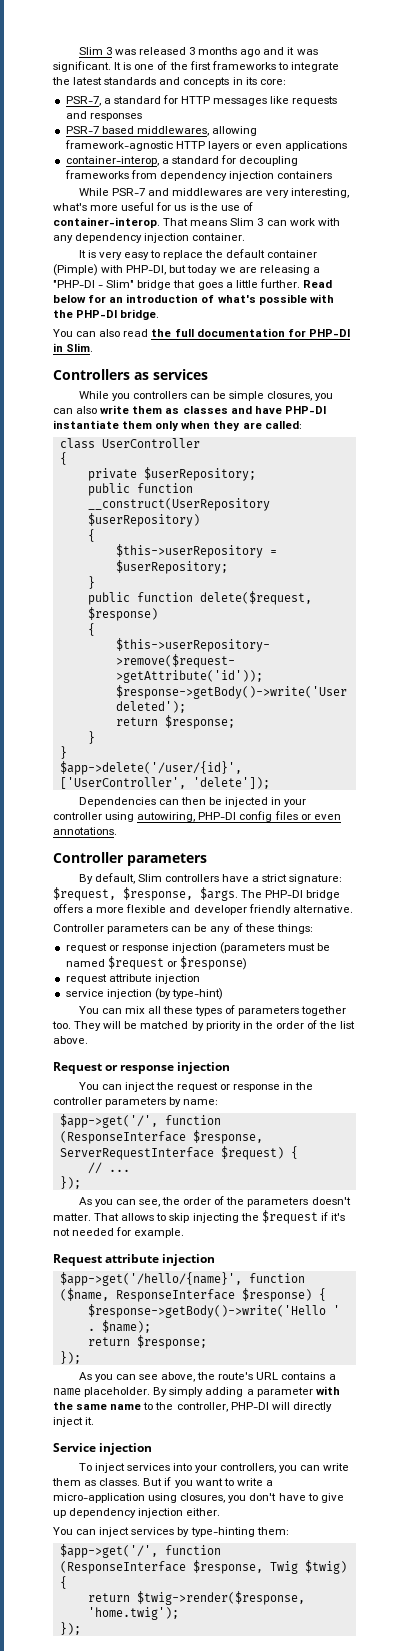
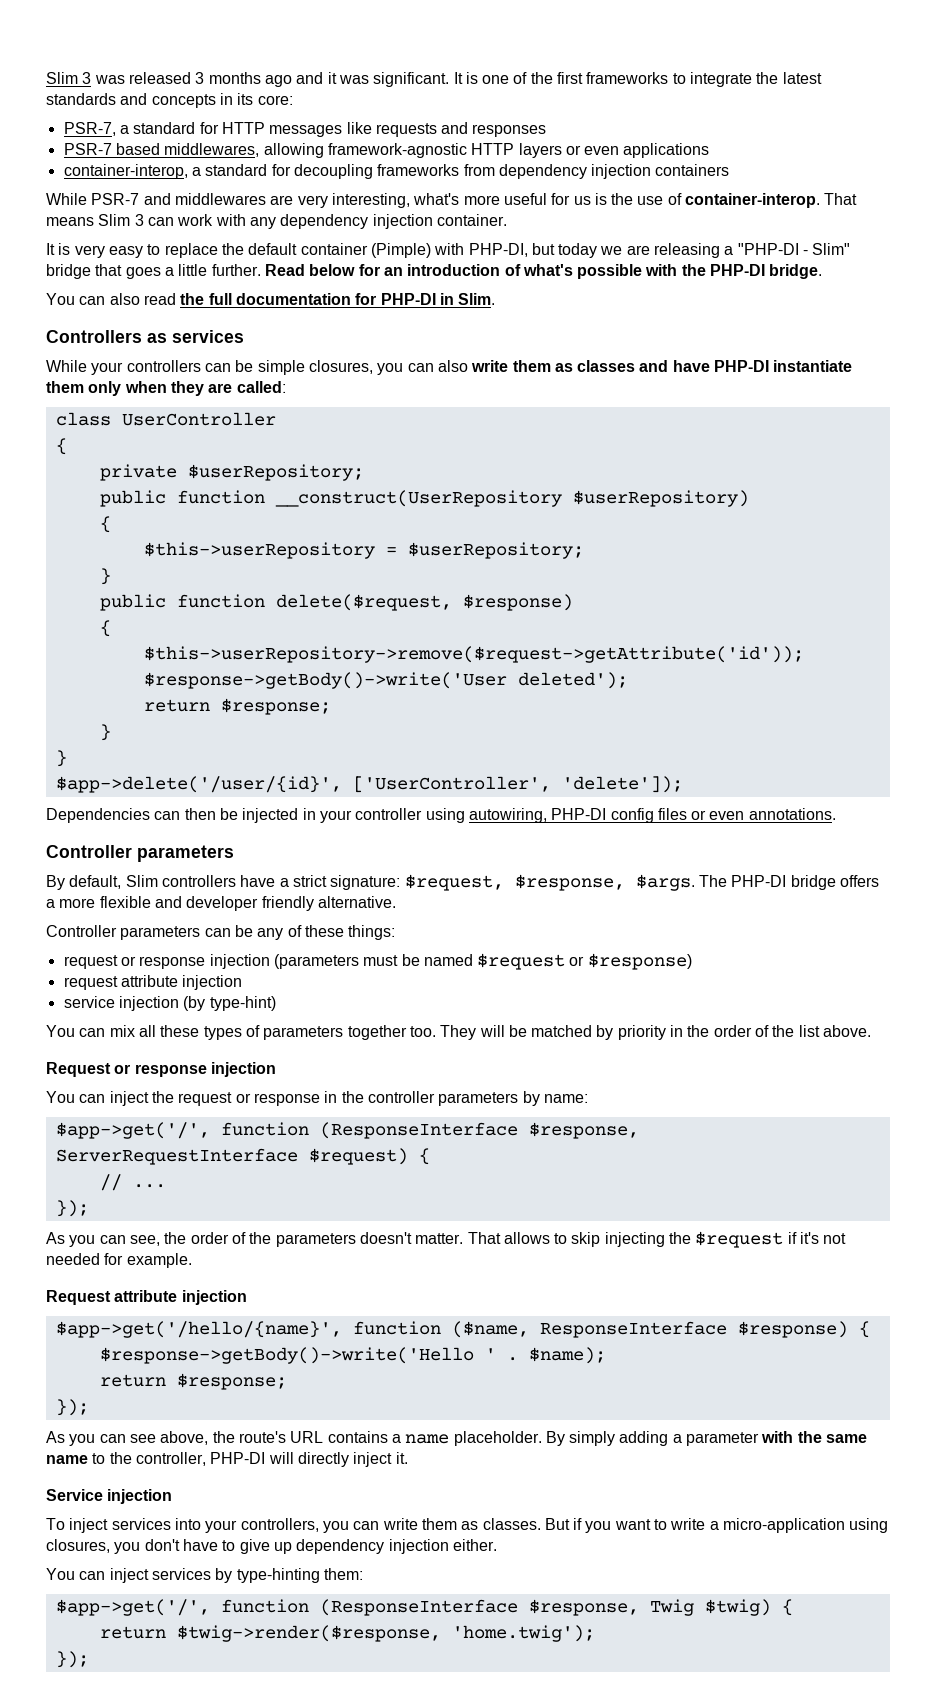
[111,393,130,401] you -> [91,362,124,375] your

